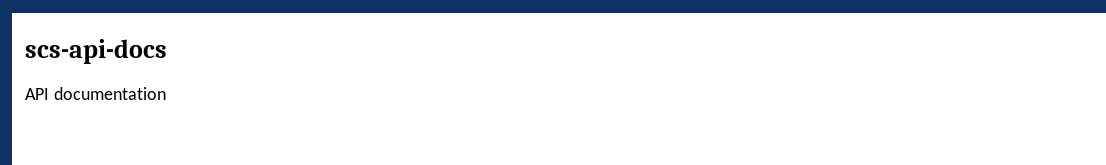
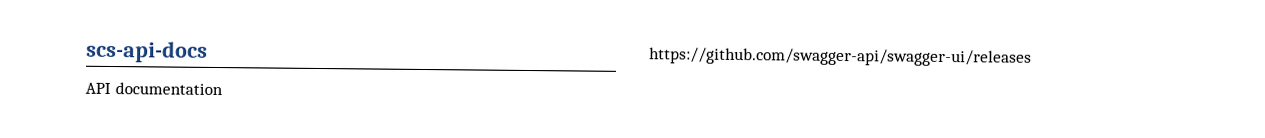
(166, 93) none -> [649,47,1032,67] // https://github.com/swagger-api/swagger-ui/releases

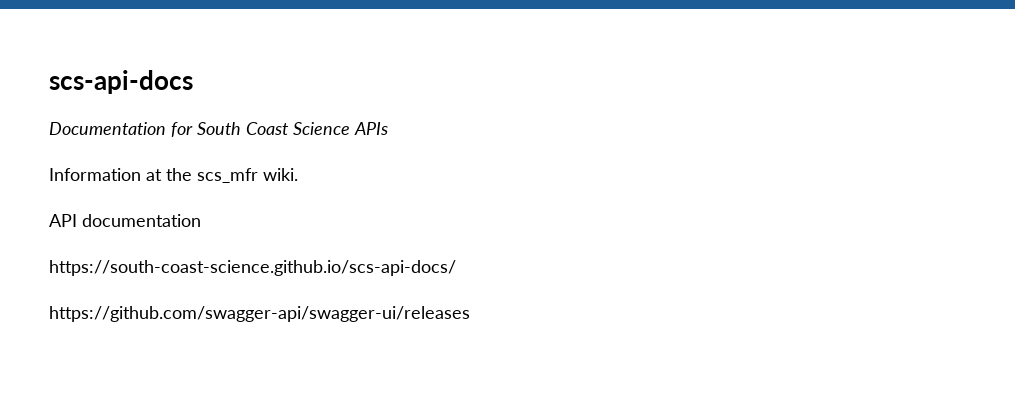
(208, 51) none -> [49,122,388,137] [49,168,298,183] // Documentation for South Coast Science APIs // Information at the scs_mfr wiki.
(223, 89) none -> [49,260,456,276] // https://south-coast-science.github.io/scs-api-docs/

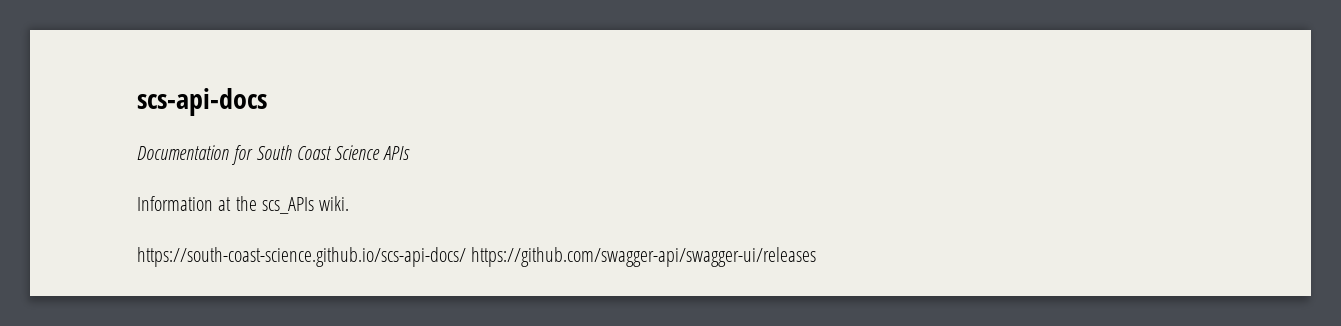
[197,168,258,183] scs_mfr -> [261,197,314,214] scs_APIs
[49,214,201,227] // API documentation -> (350, 203) none
(456, 268) // -> (466, 257) none

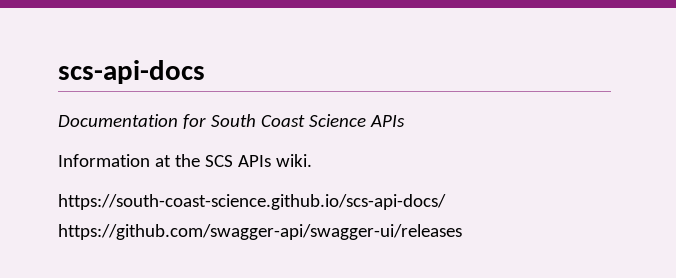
[261,197,314,214] scs_APIs -> [204,155,271,167] SCS APIs
(466, 257) none -> (446, 202) //

